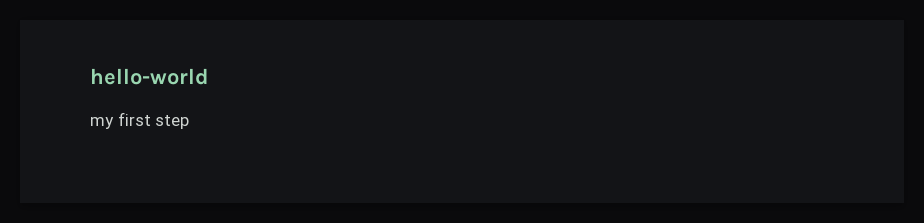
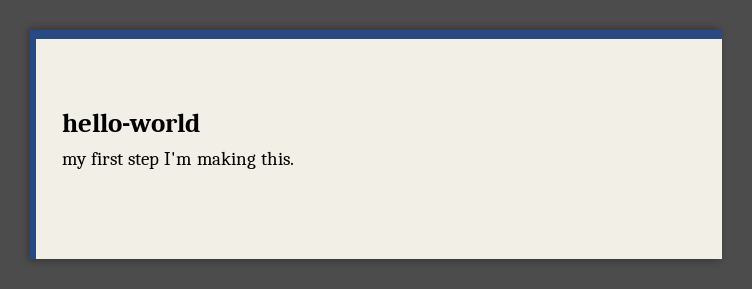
(190, 122) none -> [164,151,294,169] I'm making this.

